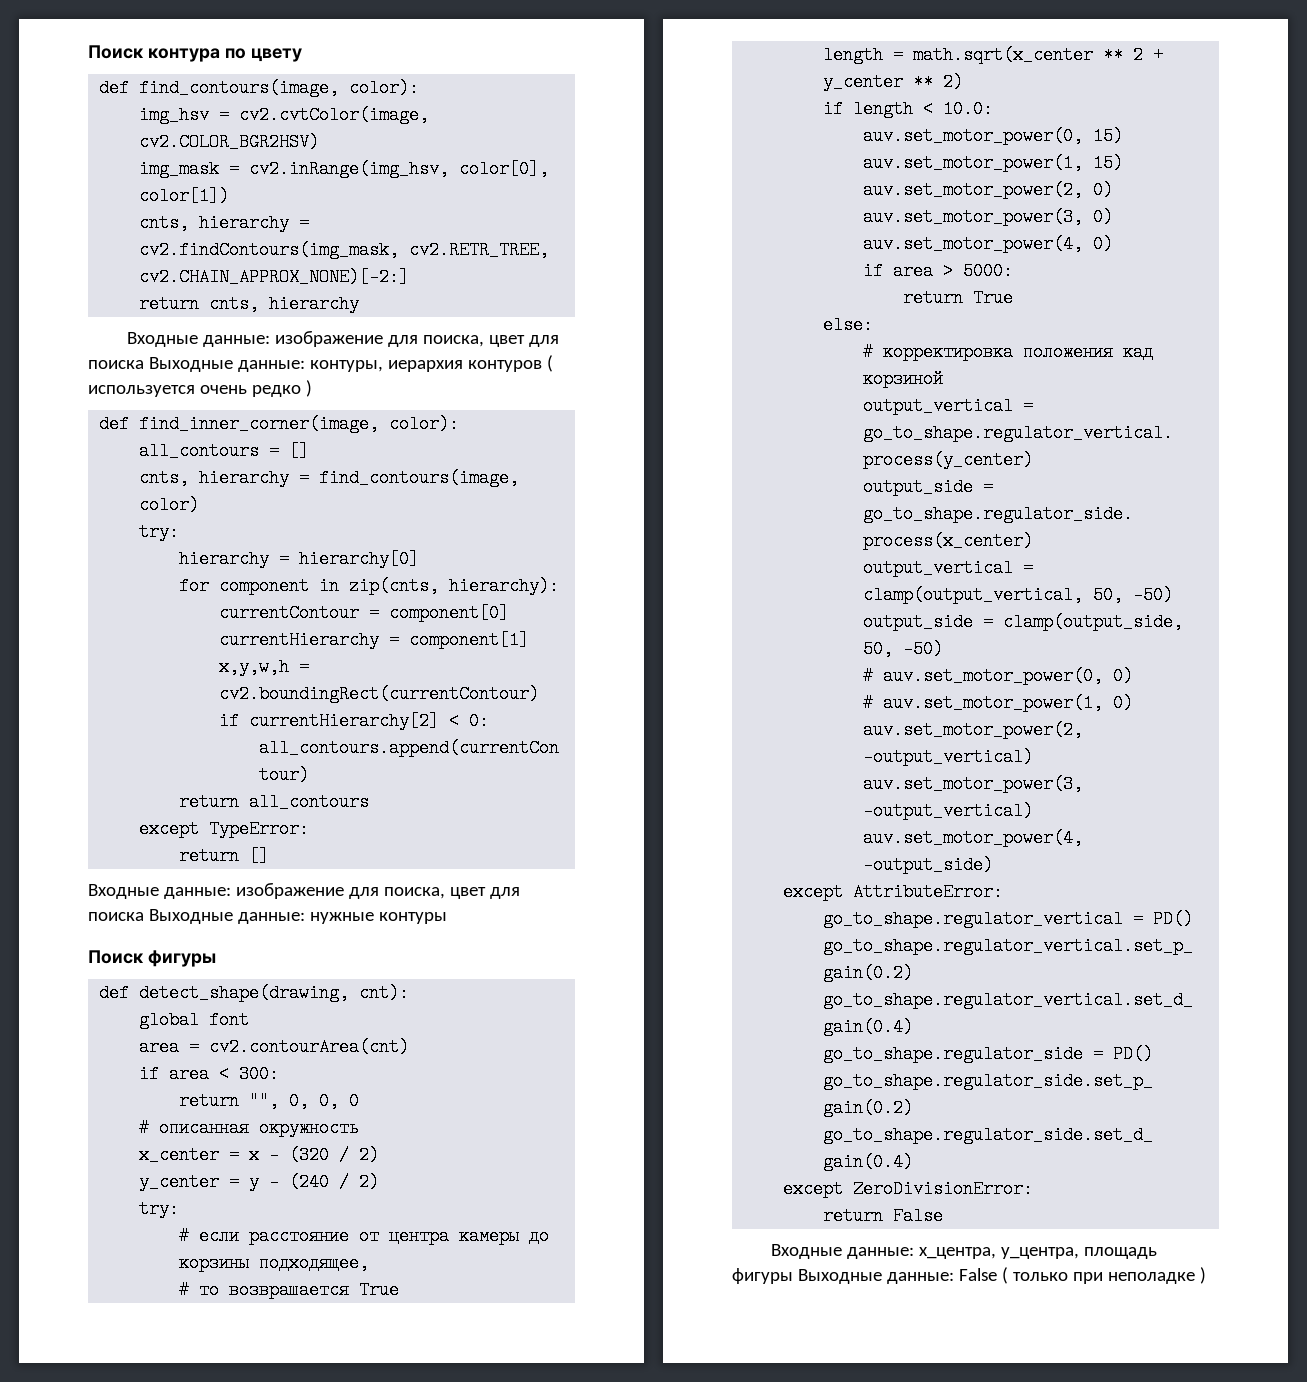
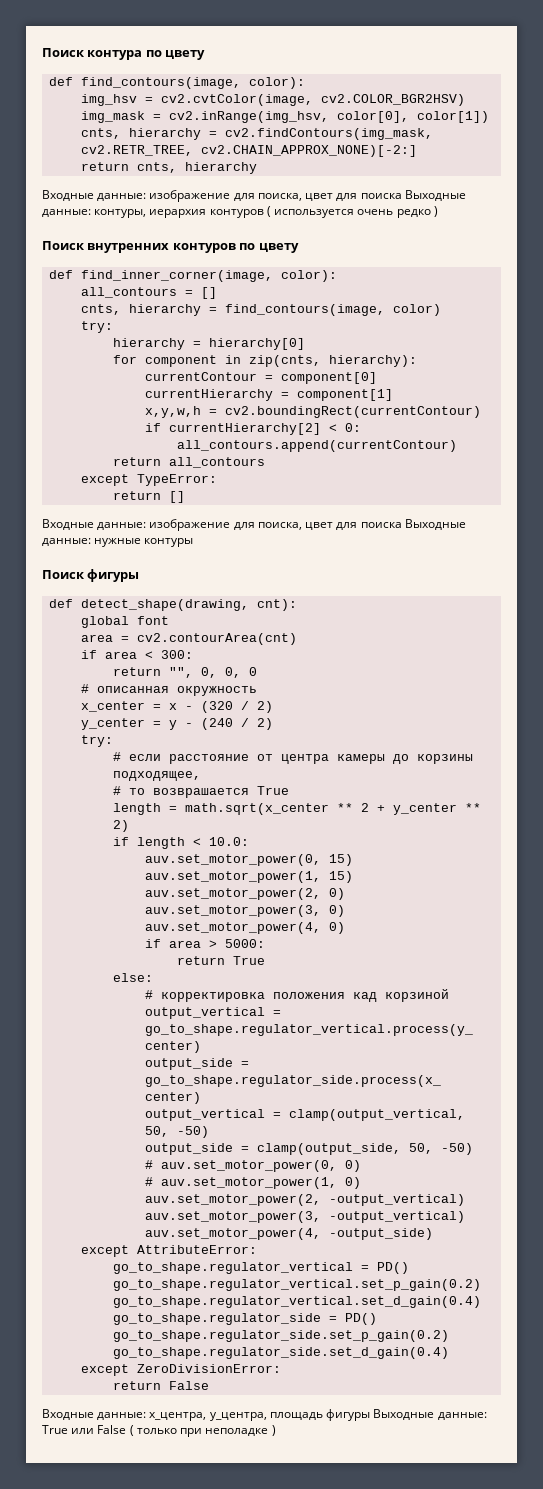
(312, 388) none -> [42,241,299,253] // Поиск внутренних контуров по цвету
(954, 1278) none -> [42,1425,95,1434] True или

